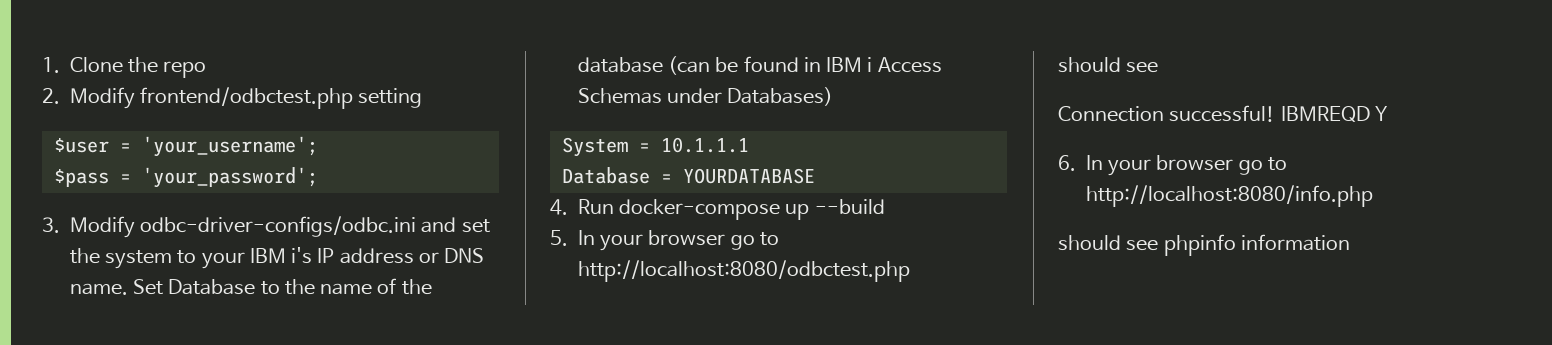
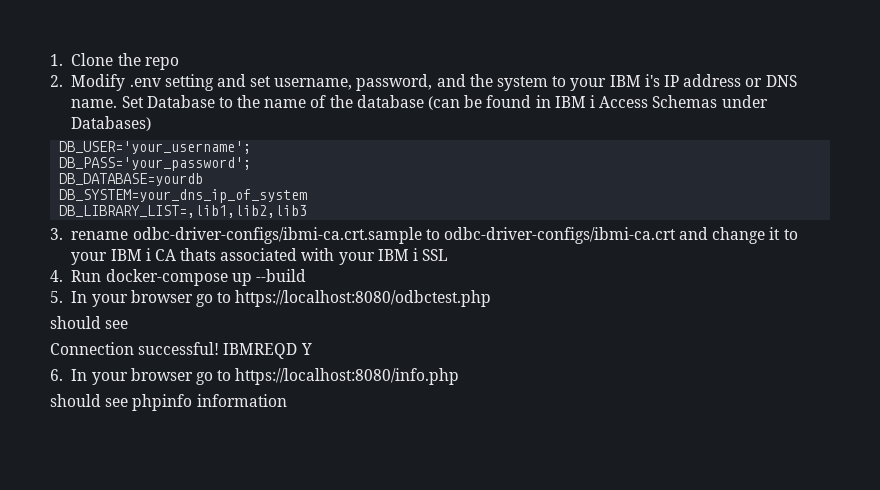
[140,87,354,109] frontend/odbctest.php -> [129,78,161,87] .env
[53,136,318,157] [53,167,318,188] [42,216,490,238] // $user = 'your_username'; // $pass = 'your_password'; // 3. Modify odbc-driver-configs/odbc.ini and set -> [216,74,466,91] and set username, password, and
[561,137,749,157] [561,167,815,184] System = 10.1.1.1 // Database = YOURDATABASE -> [59,141,252,154] [59,157,252,171] [59,173,204,186] [59,189,308,203] [59,205,308,218] [50,227,798,244] [71,248,449,265] DB_USER='your_username'; // DB_PASS='your_password'; // DB_DATABASE=yourdb // DB_SYSTEM=your_dns_ip_of_system // DB_LIBRARY_LIST=,lib1,lib2,lib3 // 3. rename odbc-driver-configs/ibmi-ca.crt.sample to odbc-driver-configs/ibmi-ca.crt and change it to your IBM i CA thats associated with your IBM i SSL
[577,260,910,282] http://localhost:8080/odbctest.php -> [235,290,492,307] https://localhost:8080/odbctest.php
[1085,185,1373,207] http://localhost:8080/info.php -> [235,368,460,385] https://localhost:8080/info.php

